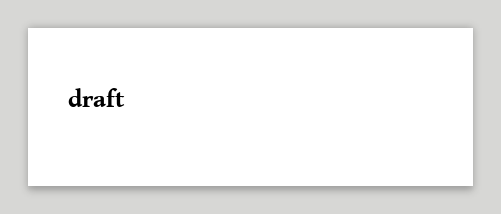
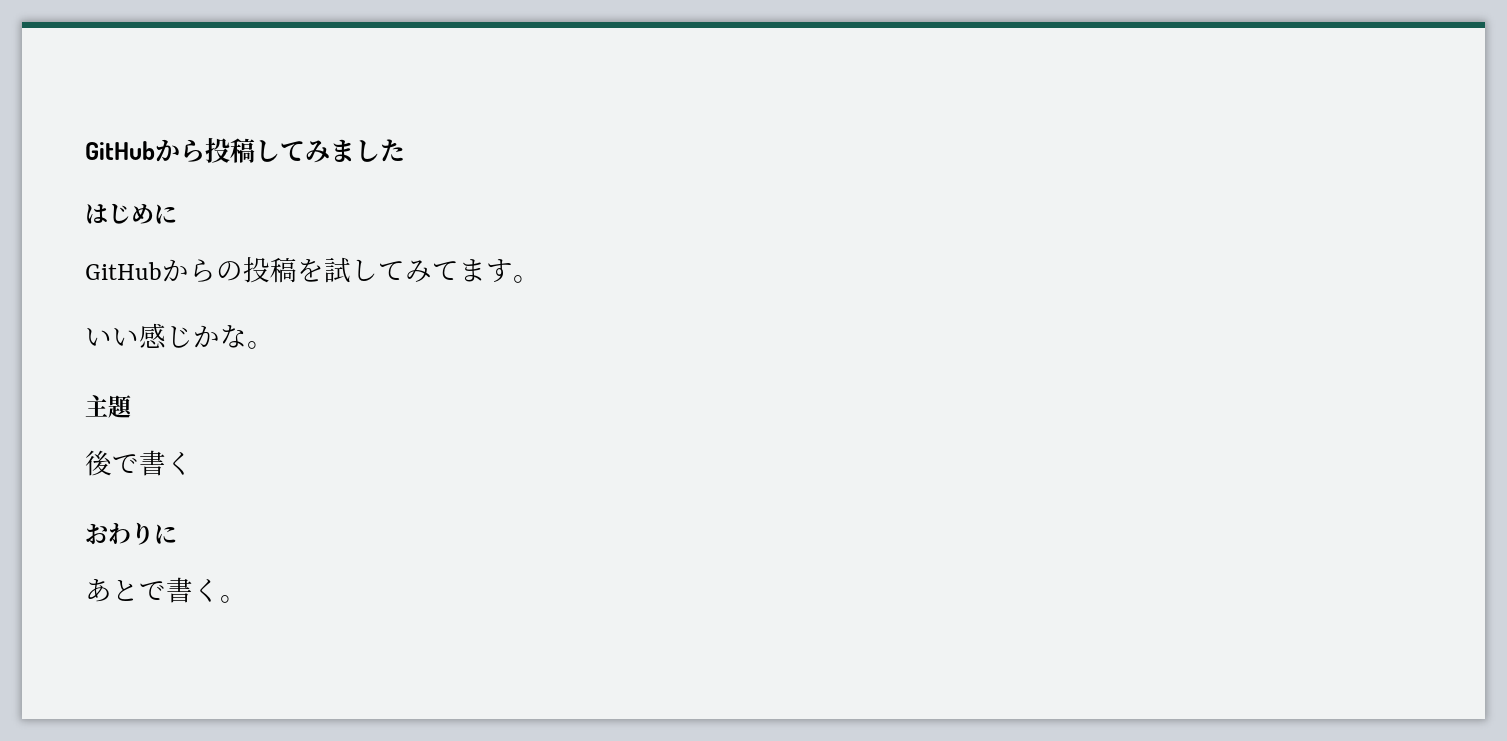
[68,88,125,107] draft -> [85,138,405,163] [85,203,177,224] [85,257,540,283] [85,323,274,349] [85,395,134,418] [85,450,193,476] [85,522,177,545] [85,577,247,603] GitHubから投稿してみました // はじめに // GitHubからの投稿を試してみてます。 // いい感じかな。 // 主題 // 後で書く // おわりに // あとで書く。

